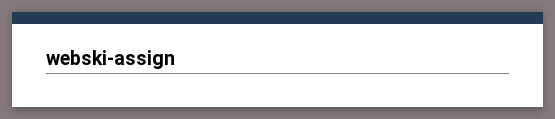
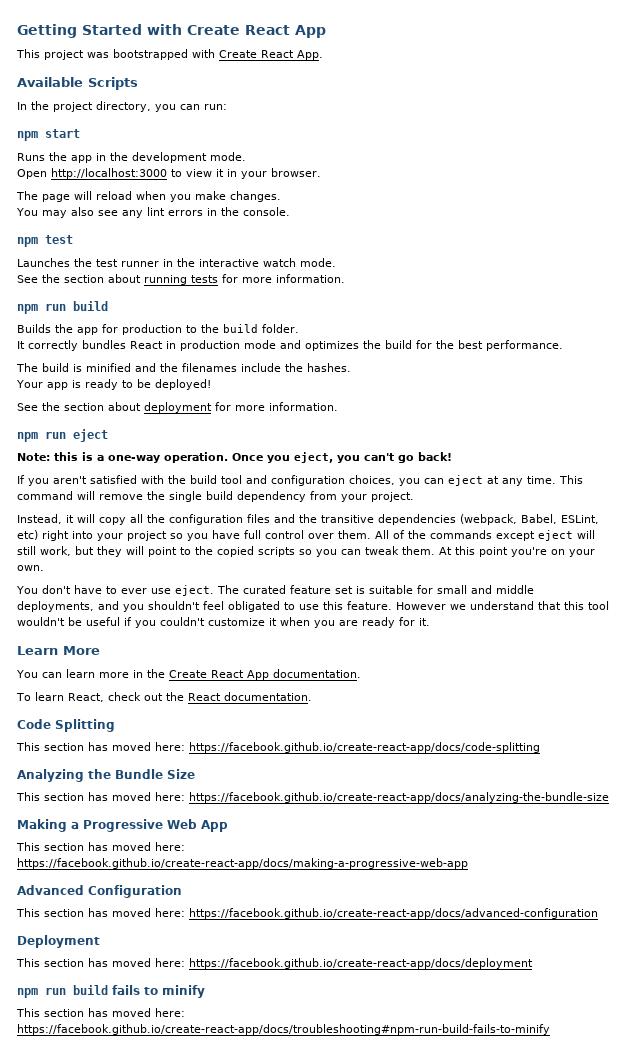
[46,50,175,69] webski-assign -> [17,24,326,38] [16,49,323,60] [17,77,138,90] [17,101,227,112] [17,129,80,141] [17,152,246,163] [17,168,321,179] [16,191,281,202] [16,207,290,218] [17,235,73,247] [17,258,336,267] [17,274,345,285] [17,301,108,314] [17,324,299,335] [17,340,563,351] [16,363,351,372] [16,379,211,390] [17,402,338,413] [17,429,108,442] [17,452,452,463] [17,475,583,486] [17,491,414,502] [17,514,599,525] [17,530,595,541] [17,546,595,557] [17,565,44,571] [16,585,534,596] [17,601,609,612] [17,617,430,628] [17,646,100,655] [16,669,361,680] [16,692,312,702] [17,719,115,732] [16,742,540,753] [17,769,195,782] [16,792,609,803] [17,819,228,832] [16,842,185,851] [17,858,468,869] [17,885,182,898] [16,908,598,919] [17,935,100,948] [16,958,533,969] [17,985,205,998] [16,1008,185,1017] [17,1024,550,1035] Getting Started with Create React App // This project was bootstrapped with Create React App. // Available Scripts // In the project directory, you can run: // npm start // Runs the app in the development mode. // Open http://localhost:3000 to view it in your browser. // The page will reload when you make changes. // You may also see any lint errors in the console. // npm test // Launches the test runner in the interactive watch mode. // See the section about running tests for more information. // npm run build // Builds the app for production to the build folder. // It correctly bundles React in production mode and optimizes the build for the best performance. // The build is minified and the filenames include the hashes. // Your app is ready to be deployed! // See the section about deployment for more information. // npm run eject // Note: this is a one-way operation. Once you eject, you can't go back! // If you aren't satisfied with the build tool and configuration choices, you can eject at any time. This command will remove the single build dependency from your project. // Instead, it will copy all the configuration files and the transitive dependencies (webpack, Babel, ESLint, etc) right into your project so you have full control over them. All of the commands except eject will still work, but they will point to the copied scripts so you can tweak them. At this point you're on your own. // You don't have to ever use eject. The curated feature set is suitable for small and middle deployments, and you shouldn't feel obligated to use this feature. However we understand that this tool wouldn't be useful if you couldn't customize it when you are ready for it. // Learn More // You can learn more in the Create React App documentation. // To learn React, check out the React documentation. // Code Splitting // This section has moved here: https://facebook.github.io/create-react-app/docs/code-splitting // Analyzing the Bundle Size // This section has moved here: https://facebook.github.io/create-react-app/docs/analyzing-the-bundle-size // Making a Progressive Web App // This section has moved here: https://facebook.github.io/create-react-app/docs/making-a-progressive-web-app // Advanced Configuration // This section has moved here: https://facebook.github.io/create-react-app/docs/advanced-configuration // Deployment // This section has moved here: https://facebook.github.io/create-react-app/docs/deployment // npm run build fails to minify // This section has moved here: https://facebook.github.io/create-react-app/docs/troubleshooting#npm-run-build-fails-to-minify

